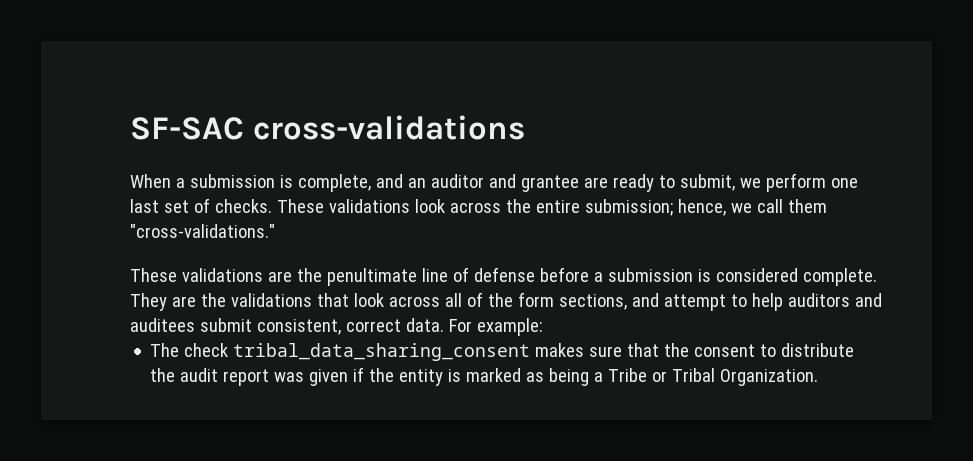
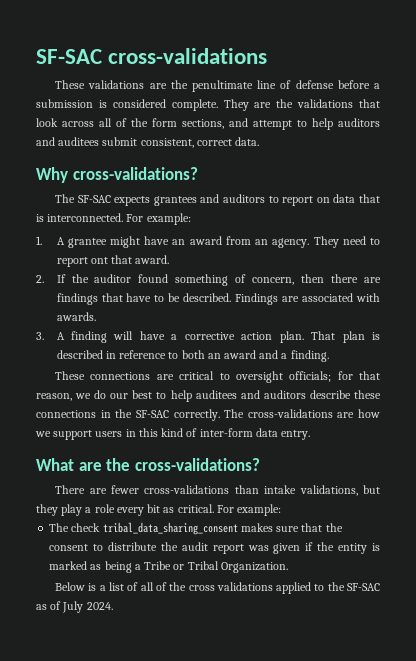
[130,173,858,192] [130,198,827,216] [130,224,275,238] // When a submission is complete, and an auditor and grantee are ready to submit, we perform one last set of checks. These validations look across the entire submission; hence, we call them "cross-validations." -> (268, 56) none
(444, 325) none -> [36,167,198,183] [55,194,380,206] [36,213,191,225] [36,236,380,248] [56,255,170,267] [36,274,381,286] [56,293,380,305] [56,312,96,321] [36,331,380,343] [56,350,329,362] [55,371,380,383] [36,390,381,402] [36,409,380,421] [35,428,311,440] [36,458,260,471] [55,485,380,496] [36,504,214,516] // Why cross-validations? // The SF-SAC expects grantees and auditors to report on data that is interconnected. For example: // 1. A grantee might have an award from an agency. They need to report ont that award. // 2. If the auditor found something of concern, then there are findings that have to be described. Findings are associated with awards. // 3. A finding will have a corrective action plan. That plan is described in reference to both an award and a finding. // These connections are critical to oversight officials; for that reason, we do our best to help auditees and auditors describe these connections in the SF-SAC correctly. The cross-validations are how we support users in this kind of inter-form data entry. // What are the cross-validations? // There are fewer cross-validations than intake validations, but they play a role every bit as critical.
(819, 377) none -> [55,582,380,594] [36,601,113,613] // Below is a list of all of the cross validations applied to the SF-SAC as of July 2024.

